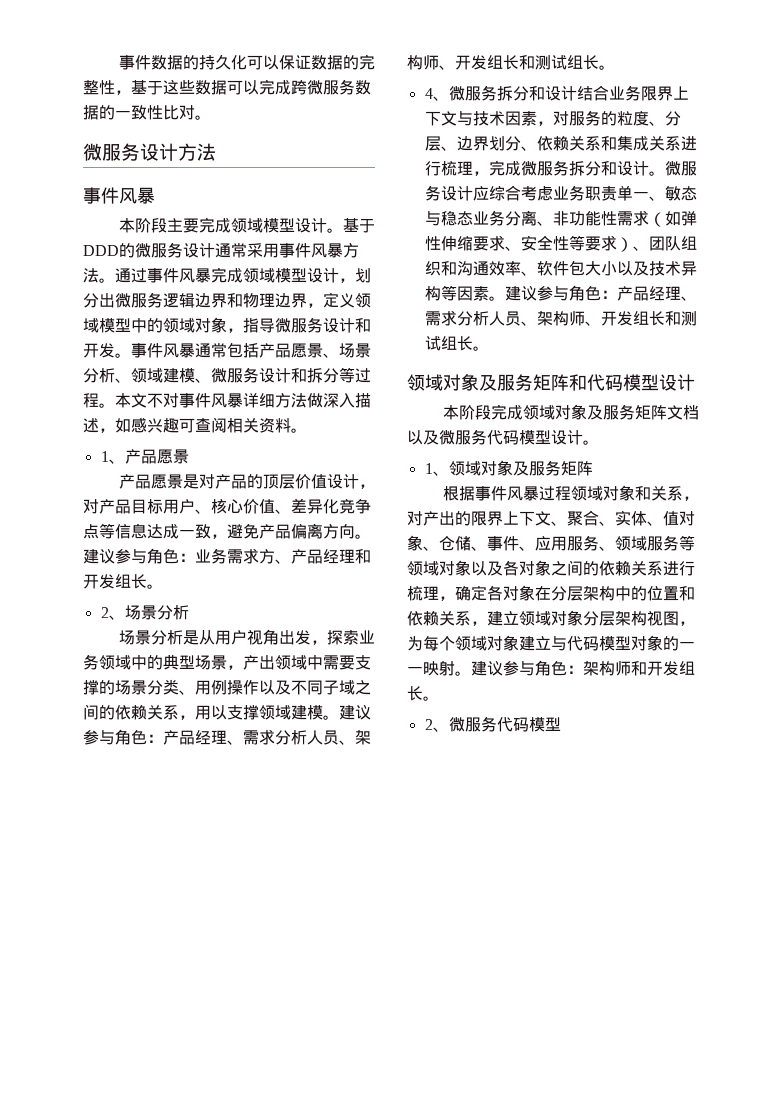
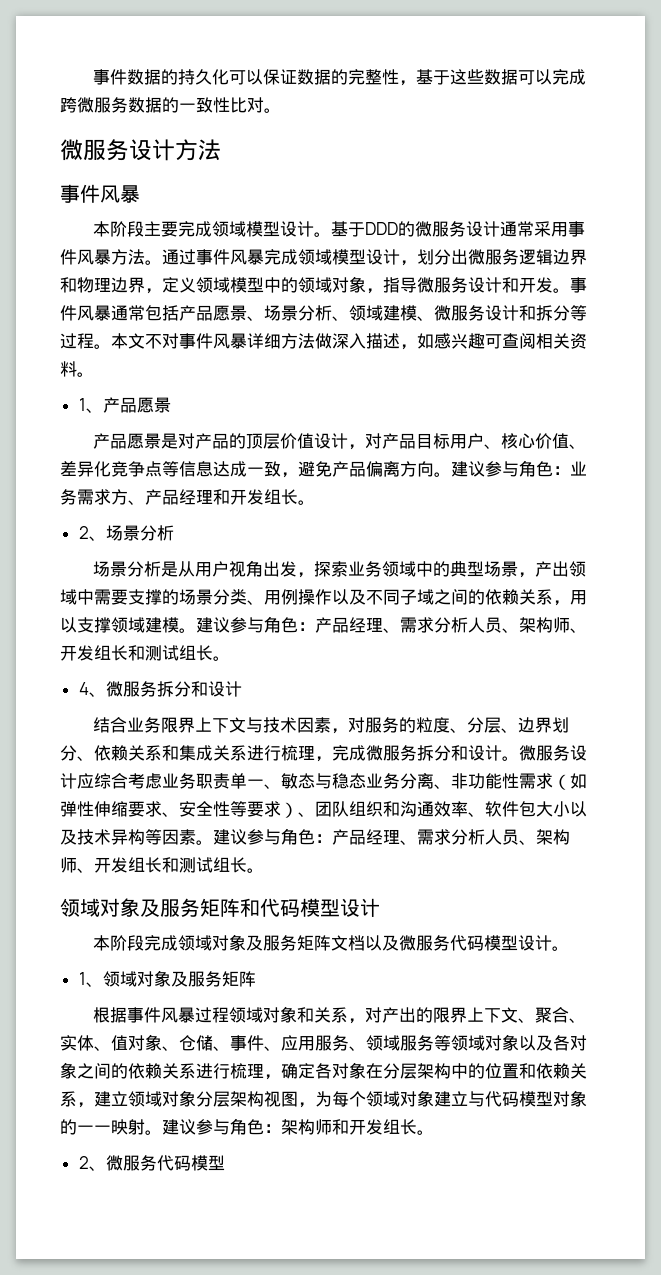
(577, 93) none -> (242, 689) //

